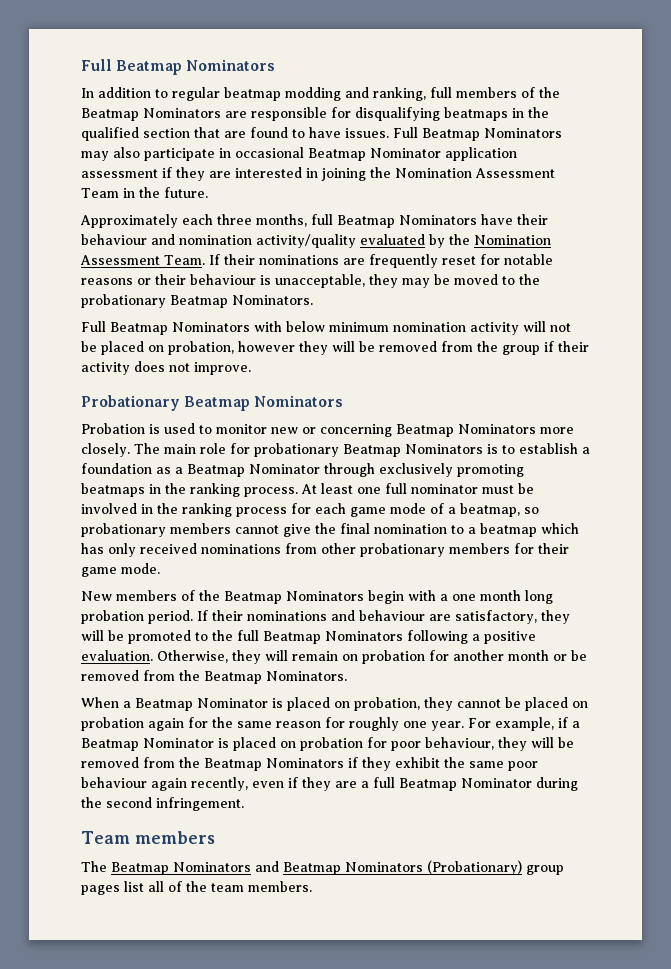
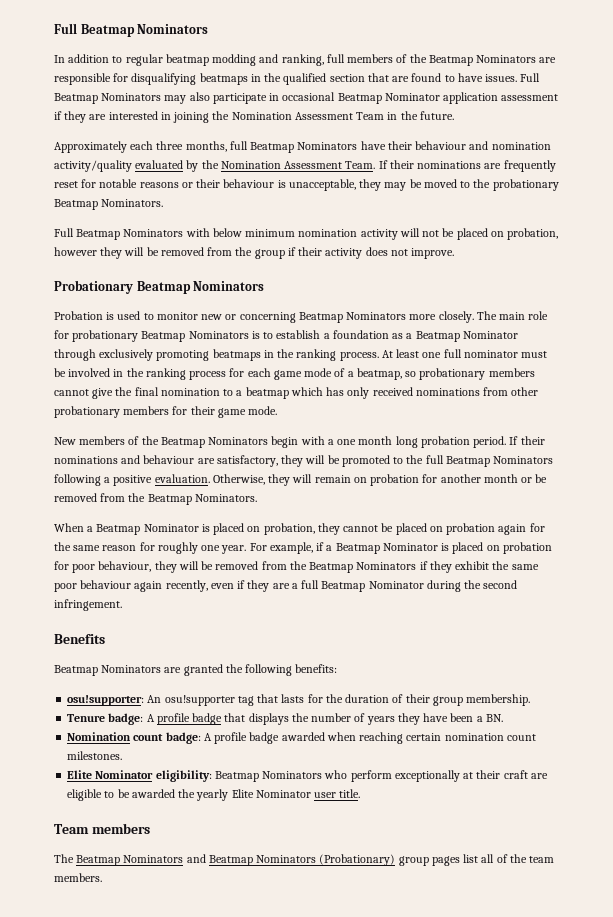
(244, 804) none -> [54,634,105,644] [54,664,338,676] [67,694,531,706] [67,713,503,725] [67,732,536,744] [67,751,123,760] [67,770,548,782] [67,789,361,801] // Benefits // Beatmap Nominators are granted the following benefits: // osu!supporter: An osu!supporter tag that lasts for the duration of their group membership. // Tenure badge: A profile badge that displays the number of years they have been a BN. // Nomination count badge: A profile badge awarded when reaching certain nomination count milestones. // Elite Nominator eligibility: Beatmap Nominators who perform exceptionally at their craft are eligible to be awarded the yearly Elite Nominator user title.

